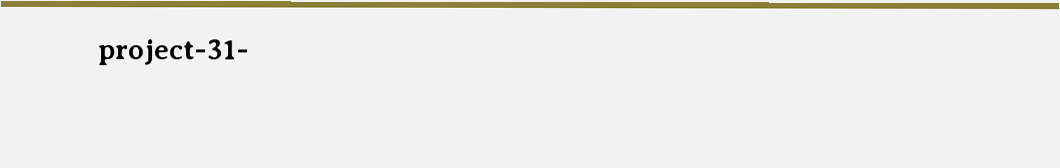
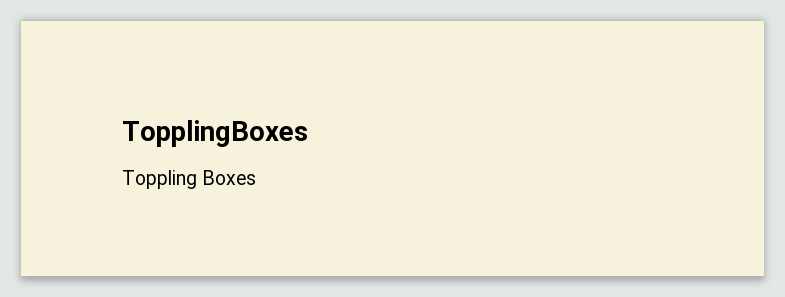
[98,39,250,66] project-31- -> [122,120,308,147] [122,170,257,189] TopplingBoxes // Toppling Boxes

